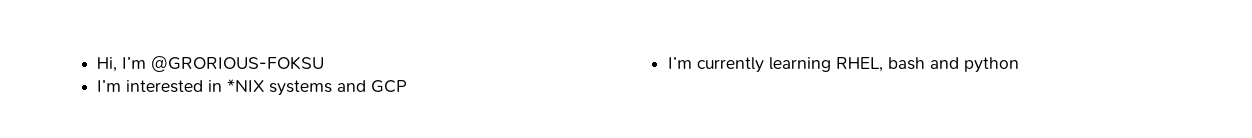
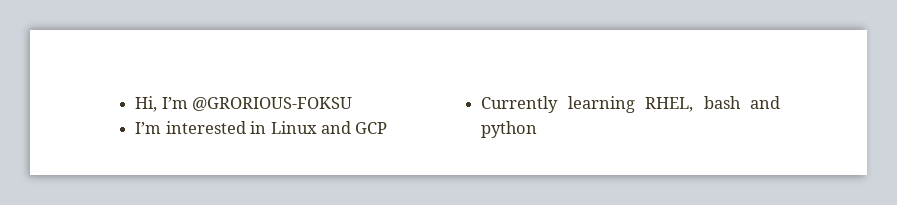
[227,79,333,96] *NIX systems -> [270,121,317,134] Linux
[668,57,765,73] I’m currently -> [481,96,559,113] Currently

